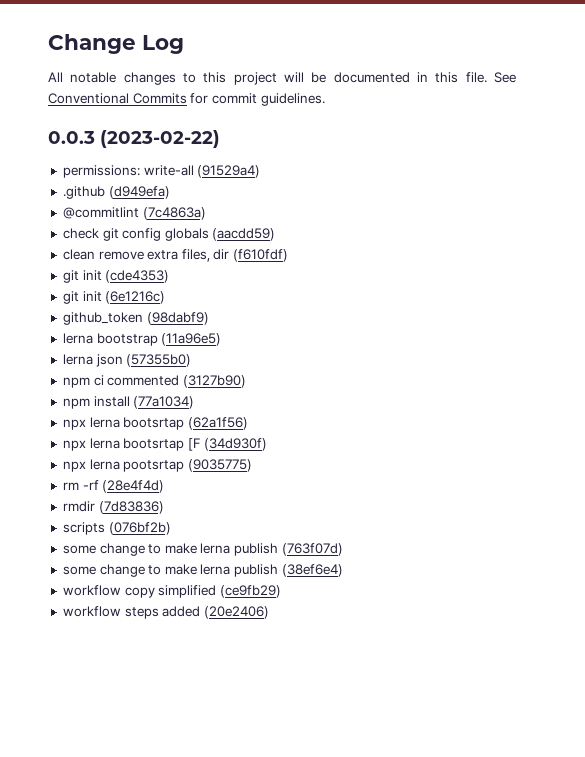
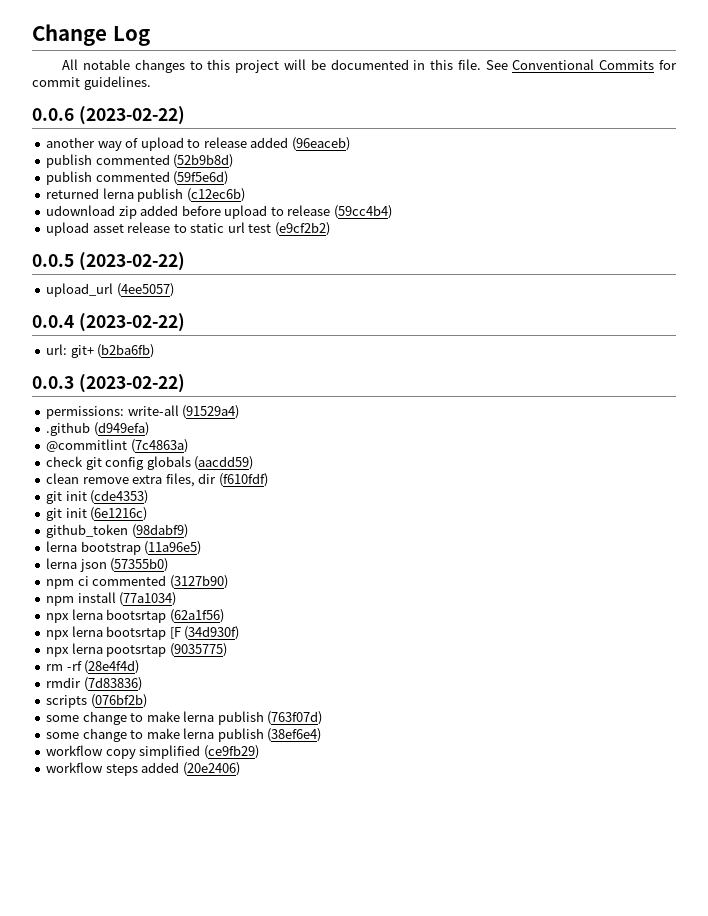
(325, 99) none -> [32,106,185,125] [46,137,350,151] [46,154,234,168] [46,171,229,185] [46,188,245,202] [46,205,392,219] [46,222,330,236] [32,252,185,271] [46,283,174,297] [32,313,185,332] [46,344,155,358] // 0.0.6 (2023-02-22) // another way of upload to release added (96eaceb) // publish commented (52b9b8d) // publish commented (59f5e6d) // returned lerna publish (c12ec6b) // udownload zip added before upload to release (59cc4b4) // upload asset release to static url test (e9cf2b2) // 0.0.5 (2023-02-22) // upload_url (4ee5057) // 0.0.4 (2023-02-22) // url: git+ (b2ba6fb)

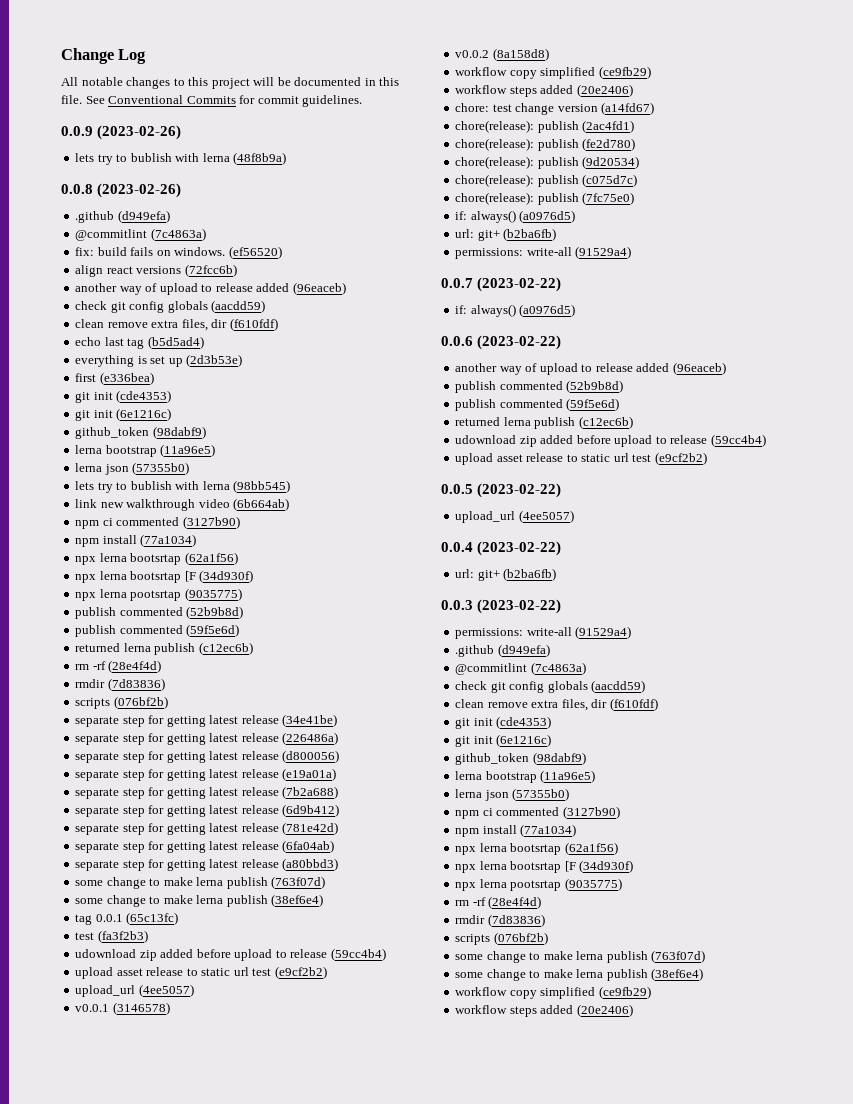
(151, 83) none -> [61,125,182,140] [75,152,287,165] [61,183,182,198] [75,210,170,223] [75,228,206,241] [75,246,282,259] [75,264,237,277] [75,282,346,295] [75,300,266,313] [75,318,278,331] [75,336,204,349] [75,354,243,367] [75,372,154,385] [75,390,172,403] [75,408,172,421] [75,426,206,439] [75,444,216,457] [75,462,190,475] [75,480,291,493] [75,498,290,511] [75,516,240,529] [75,534,197,547] [75,552,238,565] [75,570,254,583] [75,588,242,601] [75,606,244,619] [75,624,240,637] [75,642,253,655] [75,660,162,673] [75,678,165,691] [75,696,168,709] [75,714,338,727] [75,732,339,745] [75,750,340,763] [75,768,337,781] [75,786,339,799] [75,804,340,817] [75,822,339,835] [75,840,335,853] [75,858,339,871] [75,876,326,889] [75,894,324,907] [75,912,179,925] [75,930,148,943] [75,948,386,961] [75,966,327,979] [75,984,194,997] [75,1002,170,1015] [455,48,549,61] [455,66,651,79] [455,84,633,97] [455,102,655,115] [455,120,635,133] [455,138,636,151] [455,156,640,169] [455,174,638,187] [455,192,635,205] [455,210,576,223] [455,228,557,241] [455,246,632,259] [441,277,562,292] [455,304,576,317] // 0.0.9 (2023-02-26) // lets try to bublish with lerna (48f8b9a) // 0.0.8 (2023-02-26) // .github (d949efa) // @commitlint (7c4863a) // fix: build fails on windows. (ef56520) // align react versions (72fcc6b) // another way of upload to release added (96eaceb) // check git config globals (aacdd59) // clean remove extra files, dir (f610fdf) // echo last tag (b5d5ad4) // everything is set up (2d3b53e) // first (e336bea) // git init (cde4353) // git init (6e1216c) // github_token (98dabf9) // lerna bootstrap (11a96e5) // lerna json (57355b0) // lets try to bublish with lerna (98bb545) // link new walkthrough video (6b664ab) // npm ci commented (3127b90) // npm install (77a1034) // npx lerna bootsrtap (62a1f56) // npx lerna bootsrtap [F (34d930f) // npx lerna pootsrtap (9035775) // publish commented (52b9b8d) // publish commented (59f5e6d) // returned lerna publish (c12ec6b) // rm -rf (28e4f4d) // rmdir (7d83836) // scripts (076bf2b) // separate step for getting latest release (34e41be) // separate step for getting latest release (226486a) // separate step for getting latest release (d800056) // separate step for getting latest release (e19a01a) // separate step for getting latest release (7b2a688) // separate step for getting latest release (6d9b412) // separate step for getting latest release (781e42d) // separate step for getting latest release (6fa04ab) // separate step for getting latest release (a80bbd3) // some change to make lerna publish (763f07d) // some change to make lerna publish (38ef6e4) // tag 0.0.1 (65c13fc) // test (fa3f2b3) // udownload zip added before upload to release (59cc4b4) // upload asset release to static url test (e9cf2b2) // upload_url (4ee5057) // v0.0.1 (3146578) // v0.0.2 (8a158d8) // workflow copy simplified (ce9fb29) // workflow steps added (20e2406) // chore: test change version (a14fd67) // chore(release): publish (2ac4fd1) // chore(release): publish (fe2d780) // chore(release): publish (9d20534) // chore(release): publish (c075d7c) // chore(release): publish (7fc75e0) // if: always() (a0976d5) // url: git+ (b2ba6fb) // permissions: write-all (91529a4) // 0.0.7 (2023-02-22) // if: always() (a0976d5)

